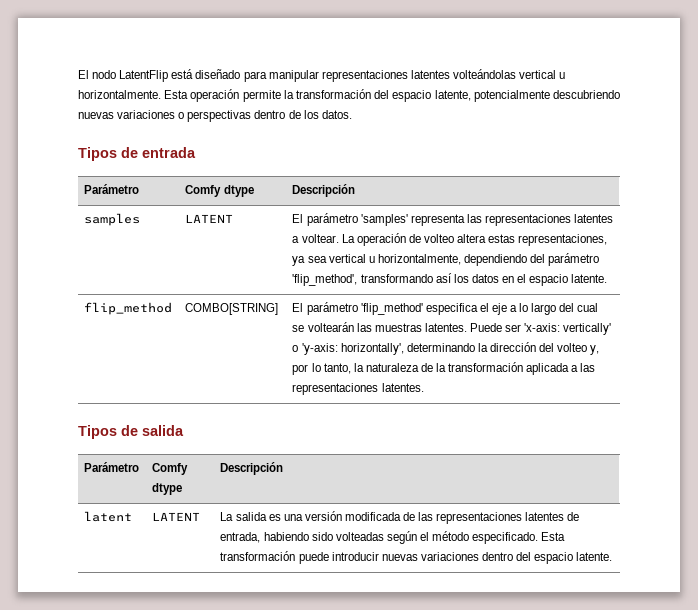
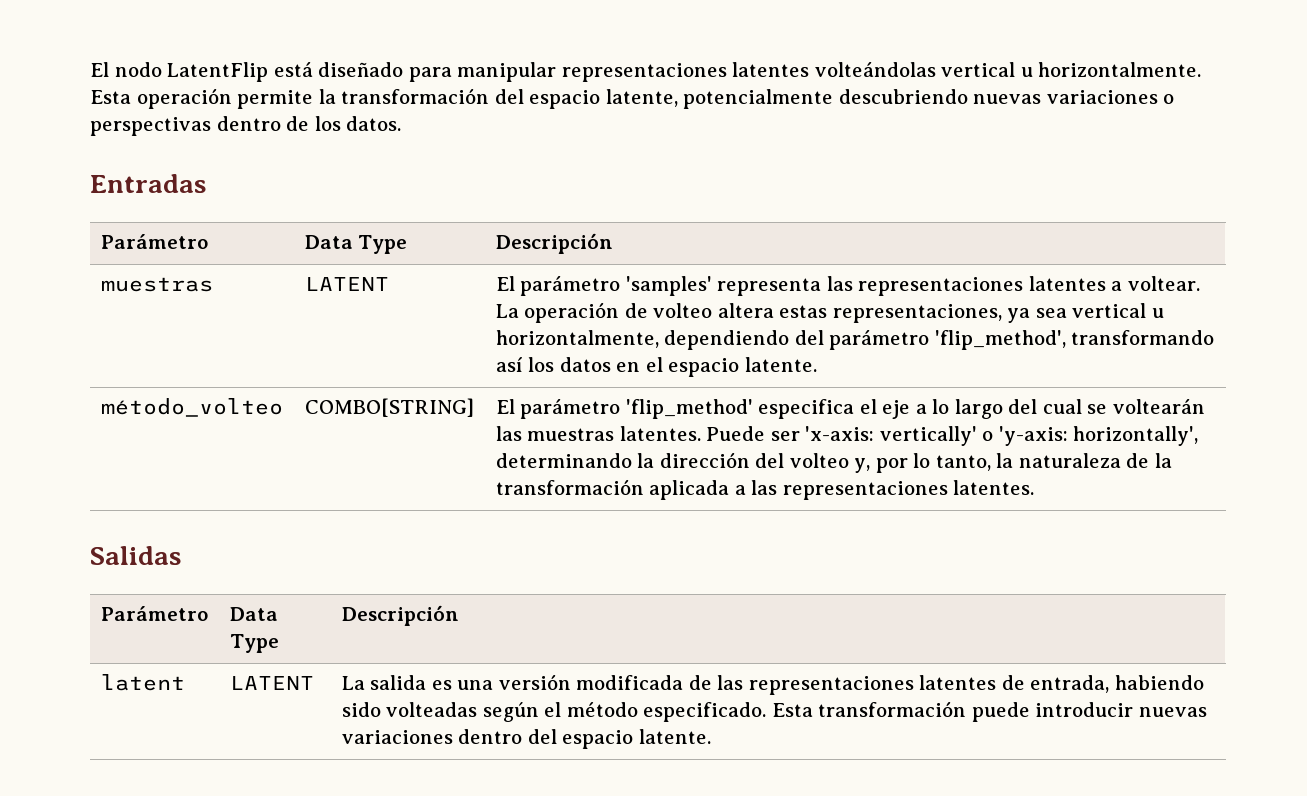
[78,147,196,161] [84,184,140,194] [185,185,254,197] [292,184,356,197] [84,213,141,226] Tipos de entrada // Parámetro | Comfy dtype | Descripción // samples -> [90,174,206,193] [100,234,208,249] [304,235,408,254] [495,233,613,254] [100,277,213,292] Entradas // Parámetro | Data Type | Descripción // muestras
[84,302,173,315] flip_method -> [100,398,283,417] método_volteo
[78,425,184,439] [84,462,140,472] [152,463,189,475] [152,483,183,495] Tipos de salida // Parámetro | Comfy dtype -> [90,546,181,565] [100,606,208,621] [229,607,278,621] [229,634,279,653] Salidas // Parámetro | Data Type

